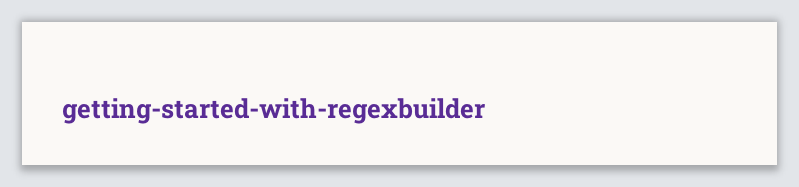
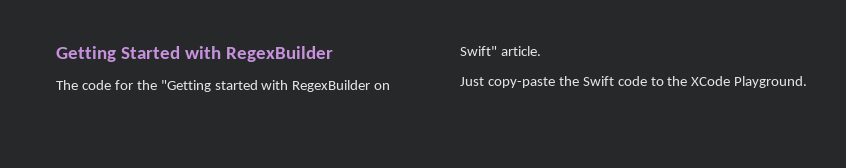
[62,98,485,124] getting-started-with-regexbuilder -> [56,46,333,62] [56,80,391,92] [460,46,541,56] [460,76,808,88] Getting Started with RegexBuilder // The code for the "Getting started with RegexBuilder on Swift" article. // Just copy-paste the Swift code to the XCode Playground.

